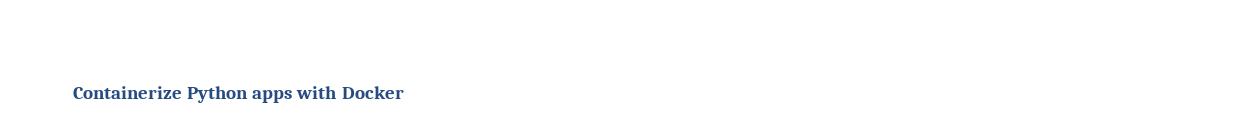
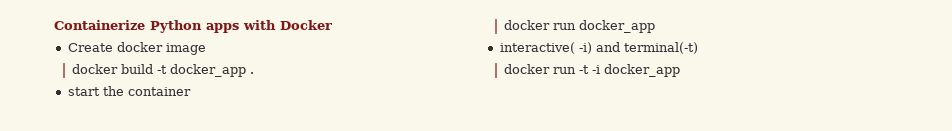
(404, 92) none -> [67,42,206,55] [71,64,254,77] [67,86,191,96] [503,20,655,33] [499,42,698,54] [503,64,680,77] // Create docker image // docker build -t docker_app . // start the container // docker run docker_app // interactive( -i) and terminal(-t) // docker run -t -i docker_app

